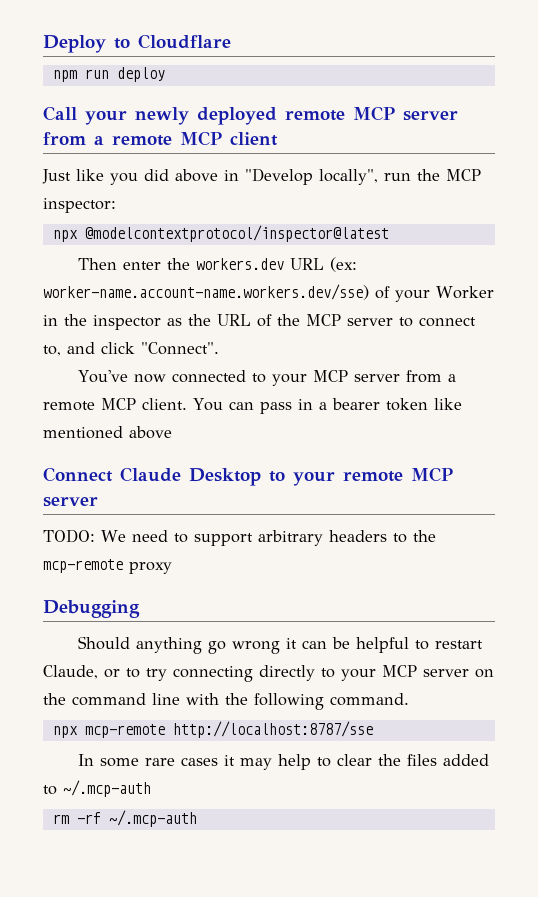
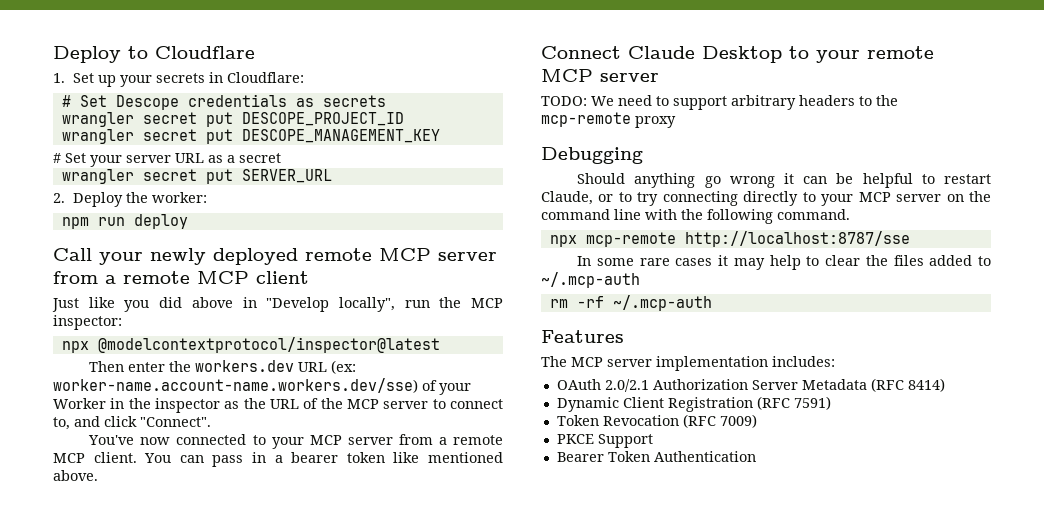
(231, 41) none -> [53,72,305,87] [61,94,386,110] [61,112,404,127] [61,129,440,144] [53,153,281,167] [61,169,332,184] [53,192,208,207] // 1. Set up your secrets in Cloudflare: // # Set Descope credentials as secrets // wrangler secret put DESCOPE_PROJECT_ID // wrangler secret put DESCOPE_MANAGEMENT_KEY // # Set your server URL as a secret // wrangler secret put SERVER_URL // 2. Deploy the worker:
[129,426,172,439] above -> [53,470,98,481] above.
(197, 818) none -> [541,330,624,343] [541,356,835,371] [556,378,945,392] [556,396,831,412] [556,414,757,428] [556,434,653,448] [556,451,756,462] // Features // The MCP server implementation includes: // OAuth 2.0/2.1 Authorization Server Metadata (RFC 8414) // Dynamic Client Registration (RFC 7591) // Token Revocation (RFC 7009) // PKCE Support // Bearer Token Authentication

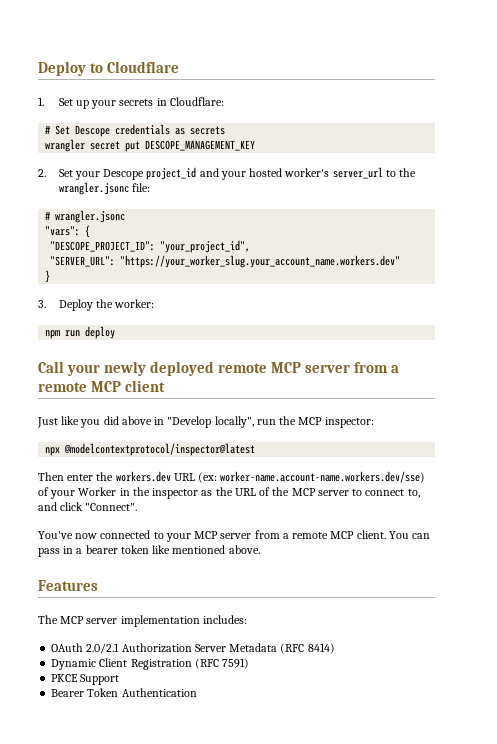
[61,112,404,127] // wrangler secret put DESCOPE_PROJECT_ID -> (226, 130) none
[53,153,61,163] # -> [38,169,46,177] 2.
[126,153,281,163] [61,169,332,184] [53,193,65,203] server URL as a secret // wrangler secret put SERVER_URL // 2. -> [103,167,417,180] [58,182,150,195] [45,210,126,223] [45,225,91,238] [50,240,251,253] [50,255,401,268] [45,270,51,283] [38,300,46,308] Descope project_id and your hosted worker's server_url to the wrangler.jsonc file: // # wrangler.jsonc // "vars": { // "DESCOPE_PROJECT_ID": "your_project_id", // "SERVER_URL": "https://your_worker_slug.your_account_name.workers.dev" // } // 3.
[541,46,934,63] [541,69,659,82] [541,95,898,110] [541,112,676,128] [541,147,643,164] [577,173,991,188] [541,191,991,206] [541,209,850,224] [549,231,910,247] [577,255,991,270] [541,272,640,288] [549,295,712,311] // Connect Claude Desktop to your remote MCP server // TODO: We need to support arbitrary headers to the mcp-remote proxy // Debugging // Should anything go wrong it can be helpful to restart Claude, or to try connecting directly to your MCP server on the command line with the following command. // npx mcp-remote http://localhost:8787/sse // In some rare cases it may help to clear the files added to ~/.mcp-auth // rm -rf ~/.mcp-auth -> (260, 549) none
[556,414,757,428] // Token Revocation (RFC 7009) -> (250, 663) none

